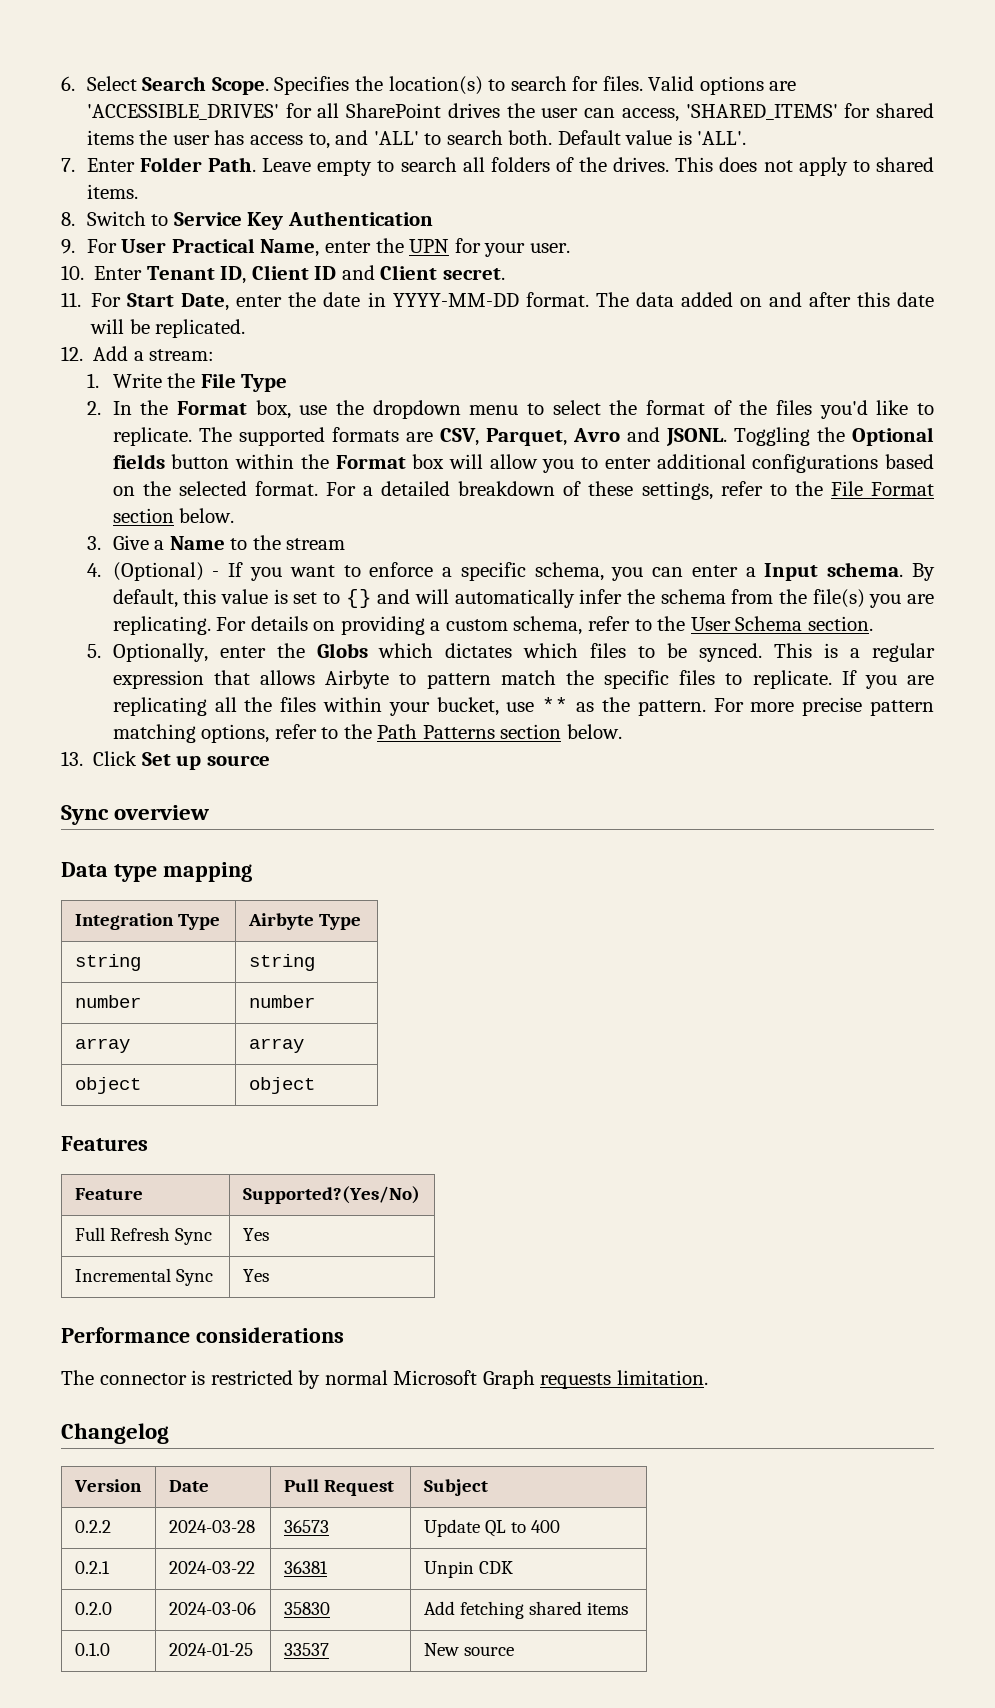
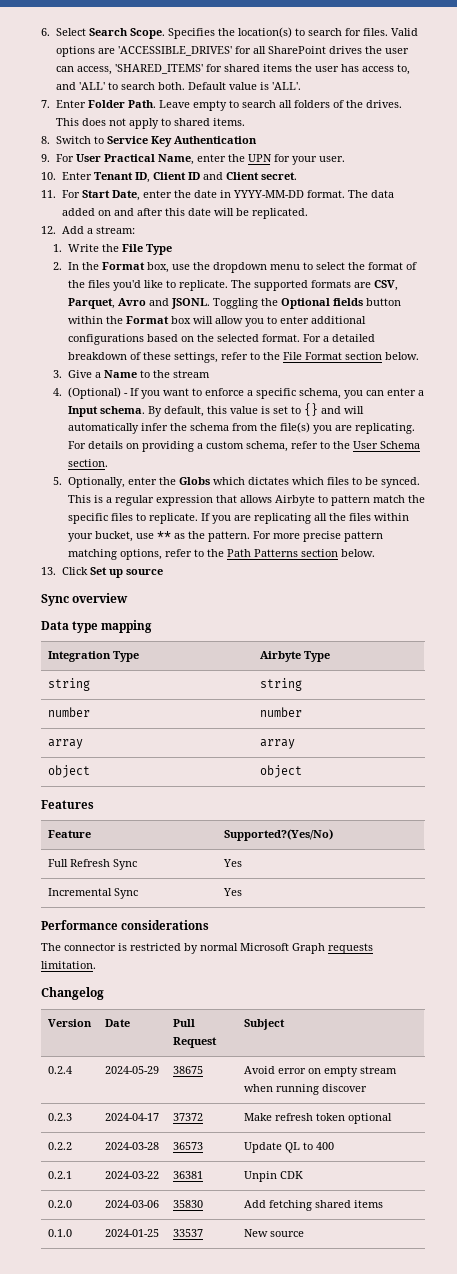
(488, 1487) none -> [47,1066,72,1074] [104,1066,159,1074] [172,1066,203,1074] [243,1066,397,1077] [243,1084,367,1095] [47,1113,72,1121] [104,1113,159,1121] [172,1113,203,1121] [243,1113,392,1124] // 0.2.4 | 2024-05-29 | 38675 | Avoid error on empty stream when running discover // 0.2.3 | 2024-04-17 | 37372 | Make refresh token optional

